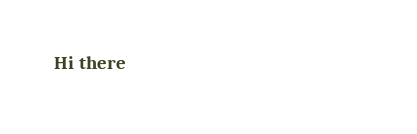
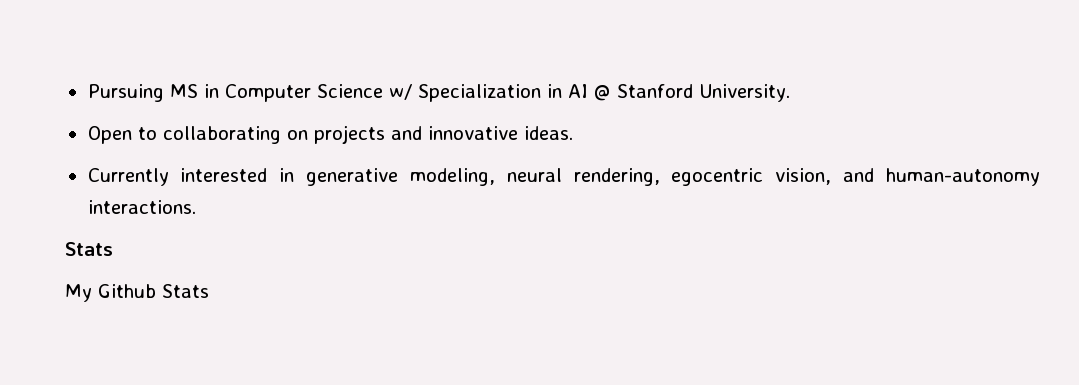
[54,56,126,69] Hi there -> [87,84,790,102] [87,125,573,144] [87,168,1041,186] [87,200,196,214] [65,242,113,256] [65,284,209,302] Pursuing MS in Computer Science w/ Specialization in AI @ Stanford University. // Open to collaborating on projects and innovative ideas. // Currently interested in generative modeling, neural rendering, egocentric vision, and human-autonomy interactions. // Stats // My Github Stats

